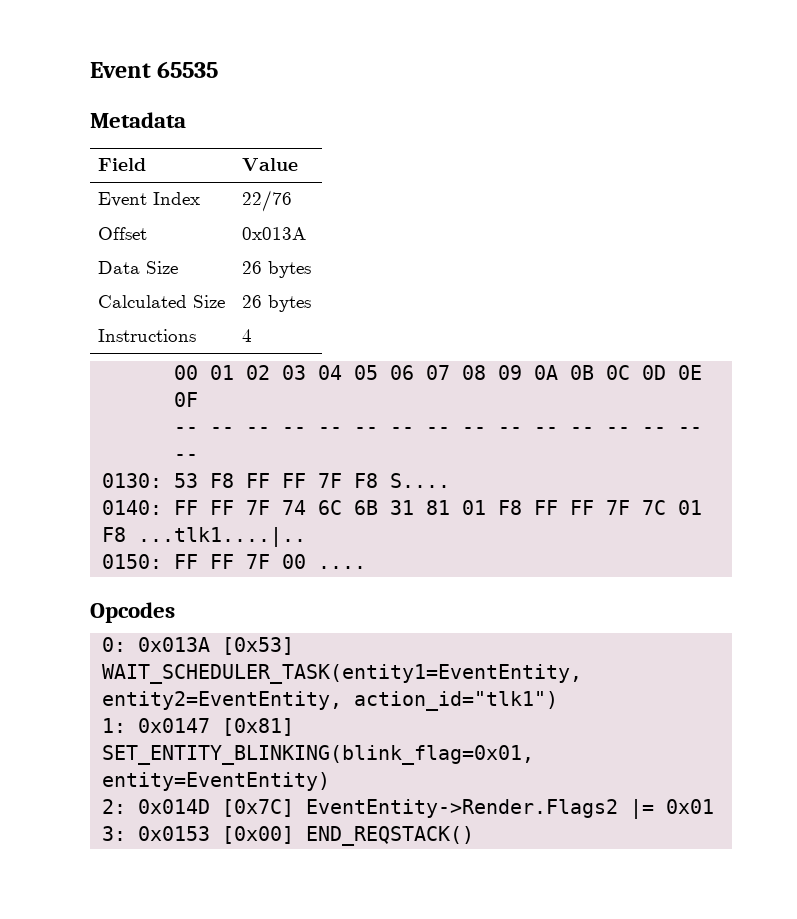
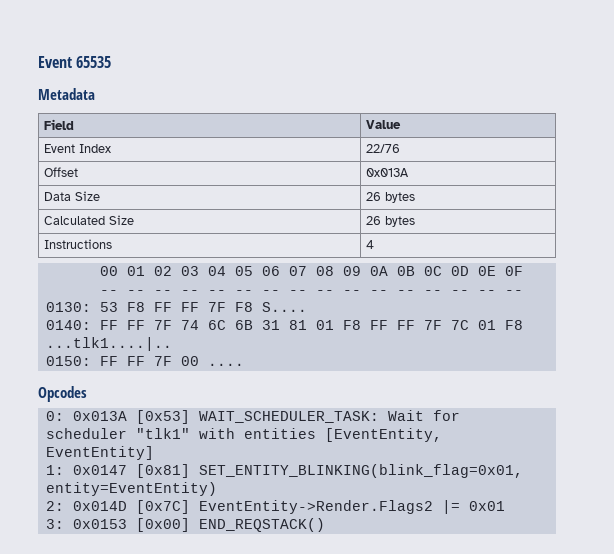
[102,664,583,684] [102,691,559,711] WAIT_SCHEDULER_TASK(entity1=EventEntity, entity2=EventEntity, action_id="tlk1") -> [199,410,461,423] [46,428,443,442] [46,446,155,460] WAIT_SCHEDULER_TASK: Wait for scheduler "tlk1" with entities [EventEntity, EventEntity]

